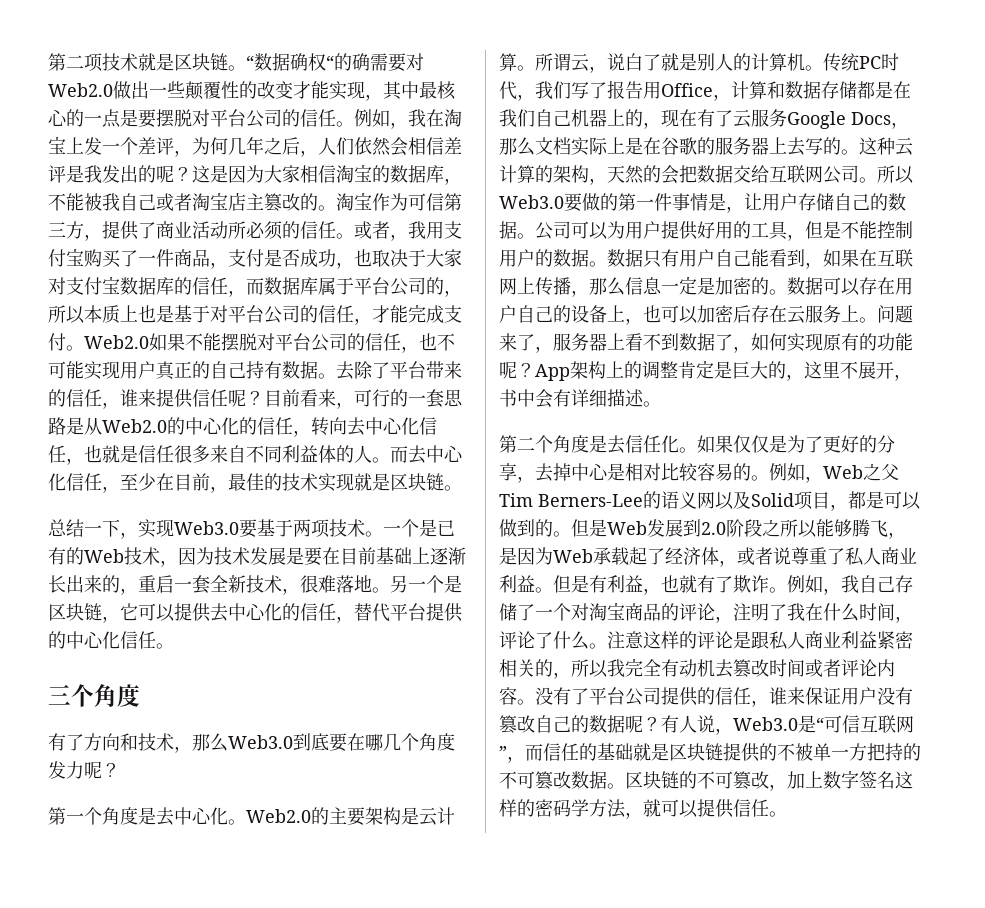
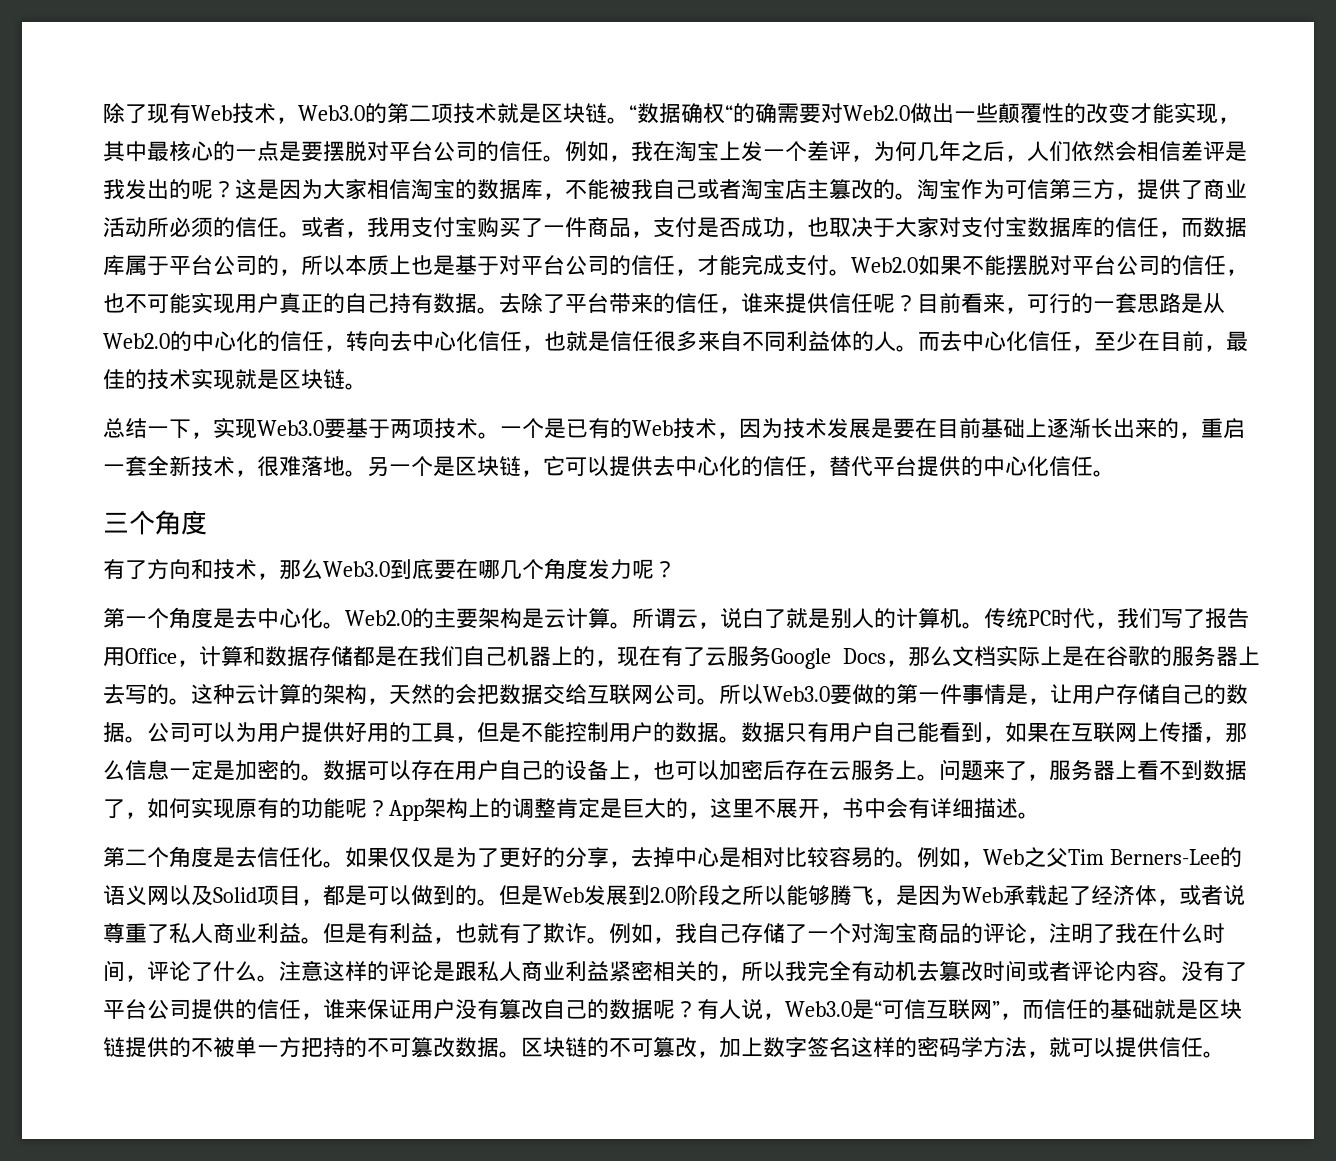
(48, 62) none -> [103,103,387,124] 除了现有Web技术，Web3.0的

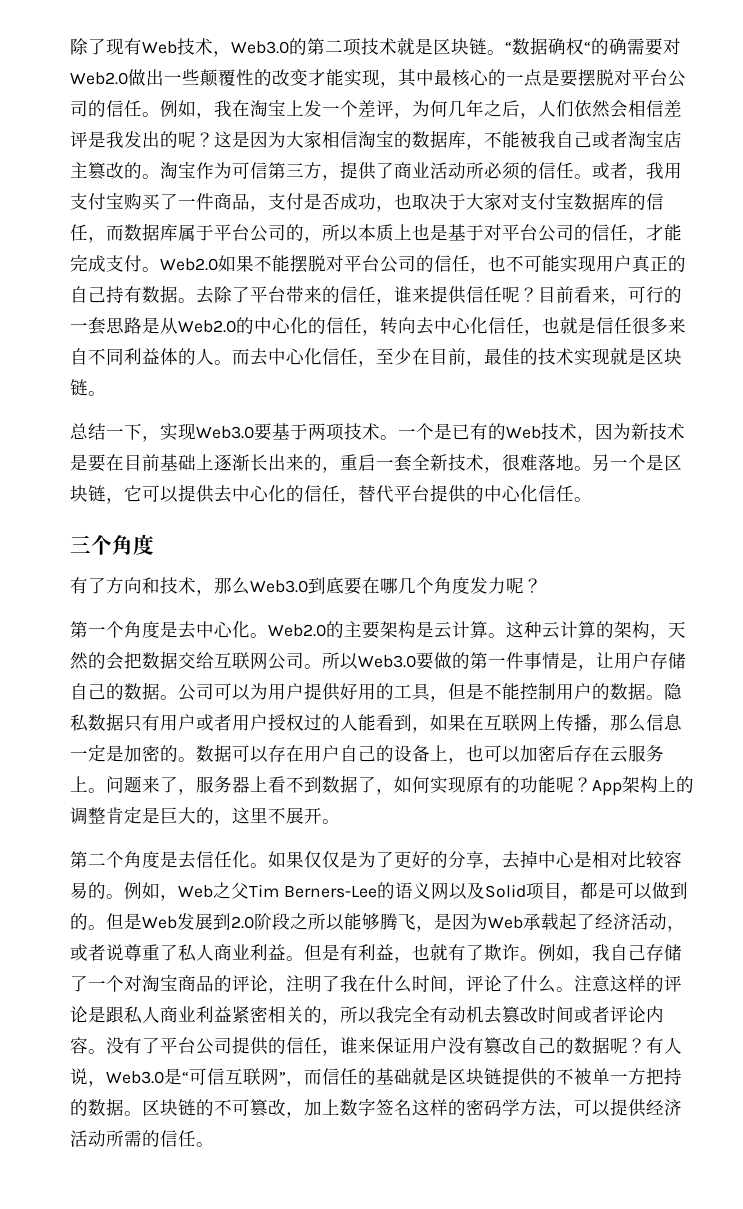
[783,418,871,439] 技术发展 -> [631,423,685,440] 新技术
[632,608,1249,629] [103,646,1260,669] [103,684,191,705] 所谓云，说白了就是别人的计算机。传统PC时代，我们写了报告用Office，计算和数据存储都是在我们自己机器上的，现在有了云服务Google Docs，那么文档实际上是在谷歌的服务器上去写的。 -> (506, 635) none
(741, 739) none -> [664,683,682,700] [70,714,88,732] 隐私
[873,722,917,742] 自己 -> [196,714,358,731] 或者用户授权过的人
[820,798,1018,819] ，书中会有详细描述 -> (322, 815) none
[1135,885,1157,906] 体 -> [631,913,667,930] 活动
[367,1037,455,1058] 不可篡改 -> (88, 1107) none
[1049,1037,1159,1058] 就可以提供 -> [574,1098,682,1117] [70,1130,160,1147] 可以提供经济活动所需的

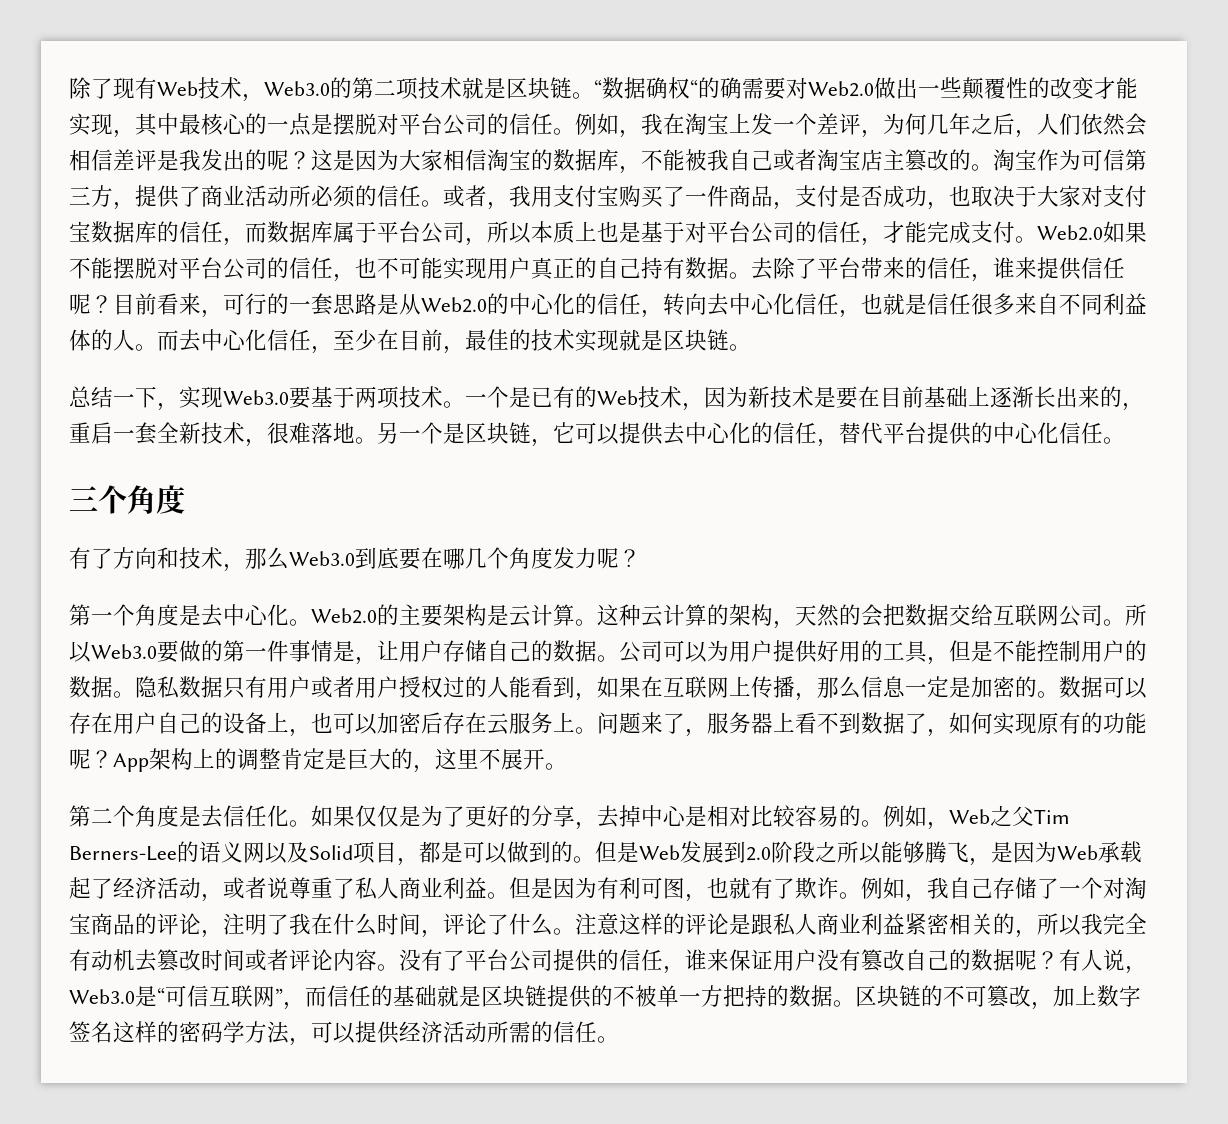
[560,69,578,87] 要 -> (333, 124) none
[286,224,304,241] 的 -> (465, 232) none
[340,944,394,961] 有利益 -> [553,877,685,899] 因为有利可图

